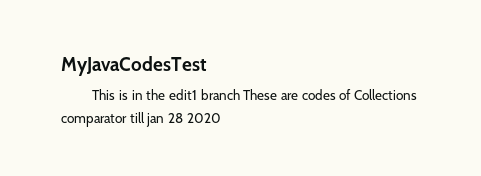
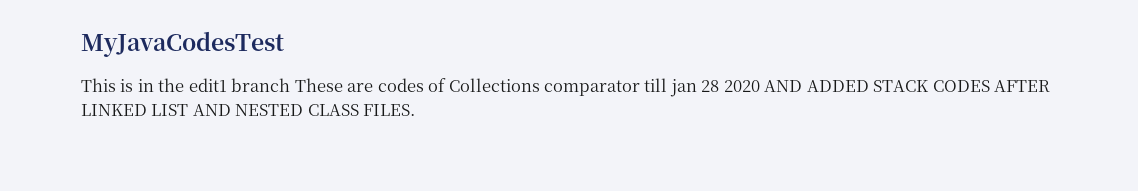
(221, 118) none -> [764,80,1051,92] [81,104,416,116] AND ADDED STACK CODES AFTER LINKED LIST AND NESTED CLASS FILES.

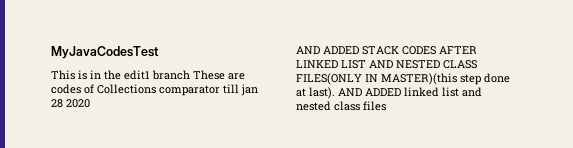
(760, 86) none -> (90, 103) //
[363,104,416,116] FILES. -> [296,73,510,85] [296,87,482,99] [296,101,386,111] FILES(ONLY IN MASTER)(this step done at last). AND ADDED linked list and nested class files

